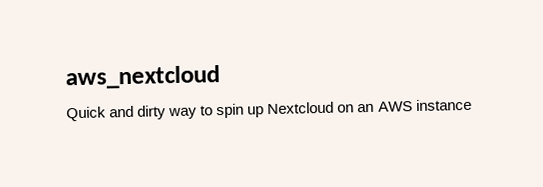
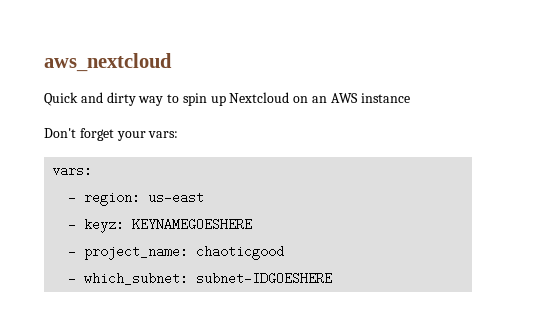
(472, 105) none -> [44,128,179,141] [52,164,93,177] [68,191,205,206] [68,218,253,233] [68,245,285,260] [68,272,333,285] // Don't forget your vars: // vars: // - region: us-east // - keyz: KEYNAMEGOESHERE // - project_name: chaoticgood // - which_subnet: subnet-IDGOESHERE

